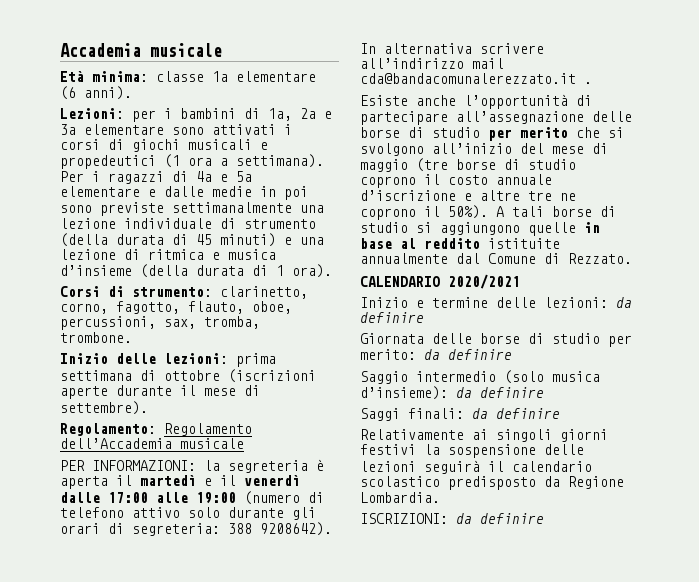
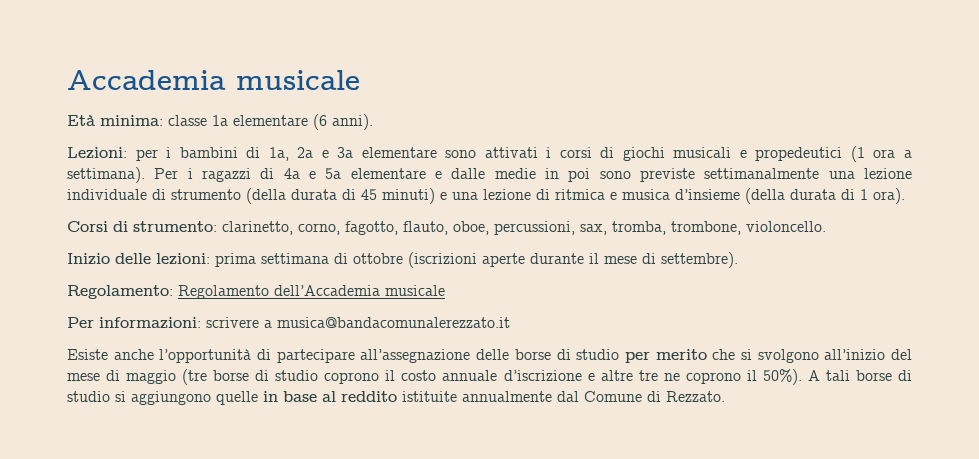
[60,332,132,343] trombone. -> [671,221,826,235] trombone, violoncello.
[60,459,324,473] [60,475,300,489] [60,491,324,505] [60,507,316,520] [60,522,332,536] [360,43,544,54] [360,58,504,69] [360,73,592,84] PER INFORMAZIONI: la segreteria è aperta il martedì e il venerdì dalle 17:00 alle 19:00 (numero di telefono attivo solo durante gli orari di segreteria: 388 9208642). In alternativa scrivere all’indirizzo mail cda@bandacomunalerezzato.it . -> [67,317,510,329] Per informazioni: scrivere a musica@bandacomunalerezzato.it
[360,274,520,289] [360,297,632,308] [360,312,424,323] [360,333,632,347] [360,349,512,360] [360,370,600,384] [360,386,544,400] [360,408,560,421] [360,429,608,442] [360,444,584,458] [360,460,592,474] [360,476,624,490] [360,492,440,503] [360,513,544,524] // CALENDARIO 2020/2021 // Inizio e termine delle lezioni: da definire // Giornata delle borse di studio per merito: da definire // Saggio intermedio (solo musica d’insieme): da definire // Saggi finali: da definire // Relativamente ai singoli giorni festivi la sospensione delle lezioni seguirà il calendario scolastico predisposto da Regione Lombardia. // ISCRIZIONI: da definire -> (725, 396) none

